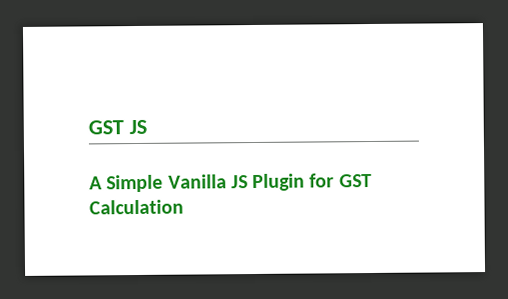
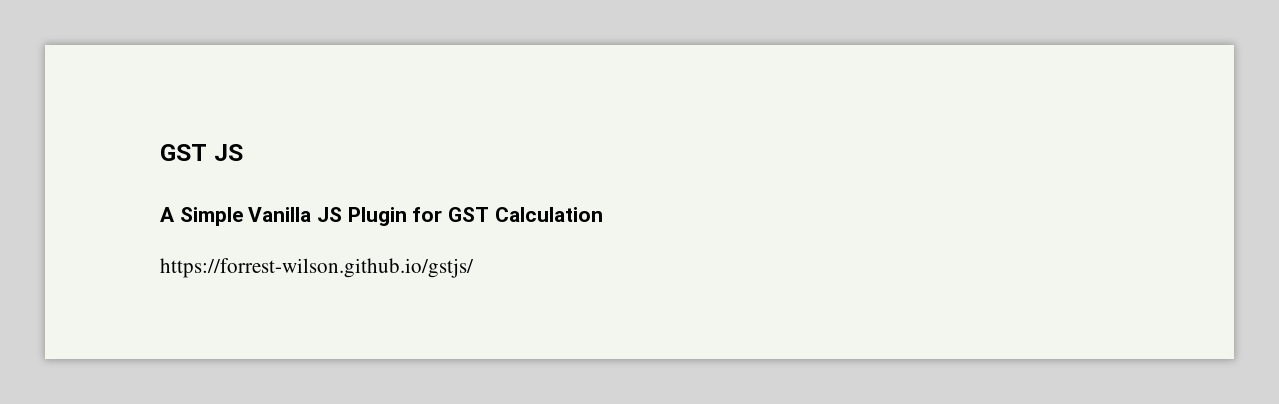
(184, 207) none -> [160,258,474,278] // https://forrest-wilson.github.io/gstjs/

